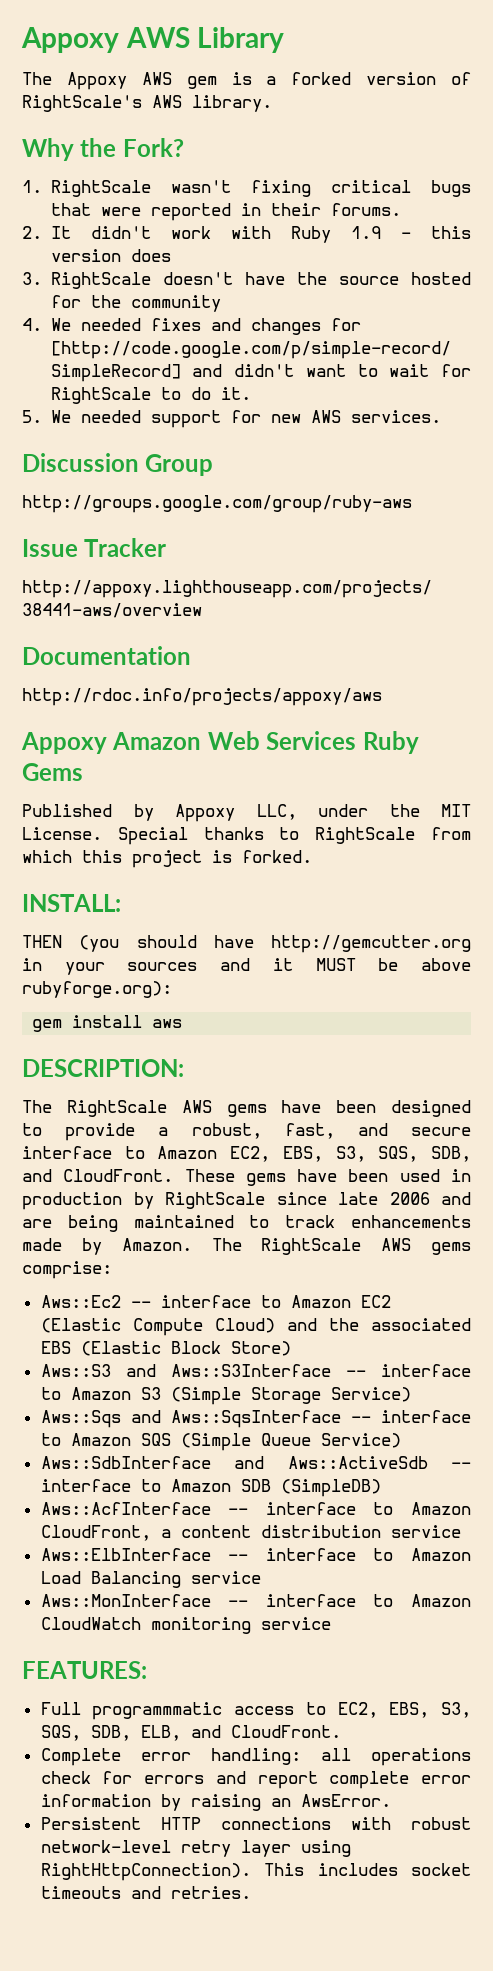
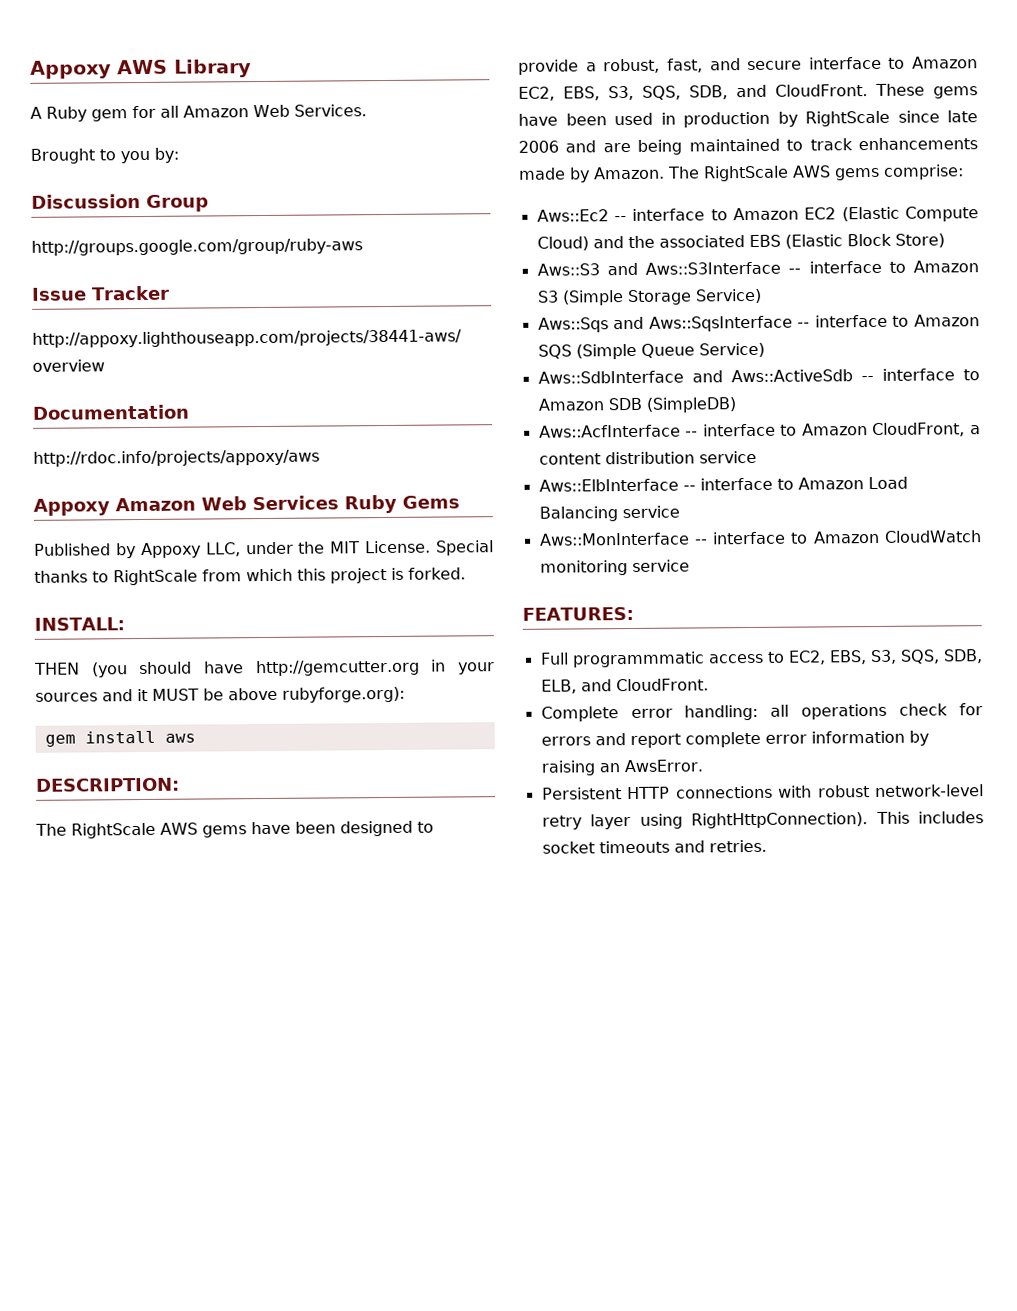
[22,72,471,90] [22,95,272,112] [22,138,184,161] [22,180,471,197] [50,203,401,221] [22,226,471,243] [50,249,171,262] [22,272,472,289] [50,295,221,312] [22,318,361,335] [50,341,451,359] [50,364,471,382] [50,387,251,404] [22,410,441,428] The Appoxy AWS gem is a forked version of RightScale's AWS library. // Why the Fork? // 1. RightScale wasn't fixing critical bugs that were reported in their forums. // 2. It didn't work with Ruby 1.9 - this version does // 3. RightScale doesn't have the source hosted for the community // 4. We needed fixes and changes for [http://code.google.com/p/simple-record/ SimpleRecord] and didn't want to wait for RightScale to do it. // 5. We needed support for new AWS services. -> [30,104,367,122] [30,147,179,164] A Ruby gem for all Amazon Web Services. // Brought to you by:

